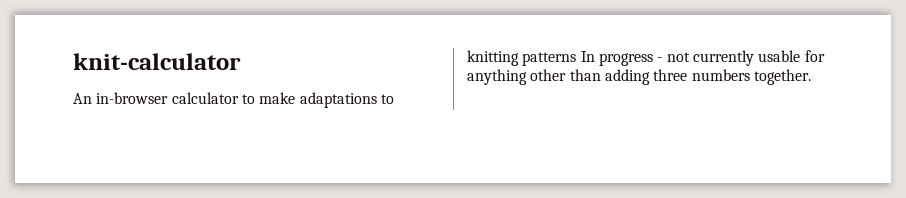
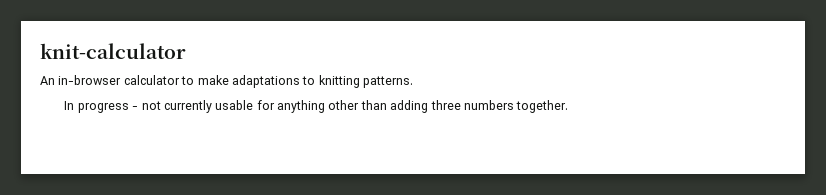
[522,52,577,66] patterns -> [363,76,413,88] patterns. //

